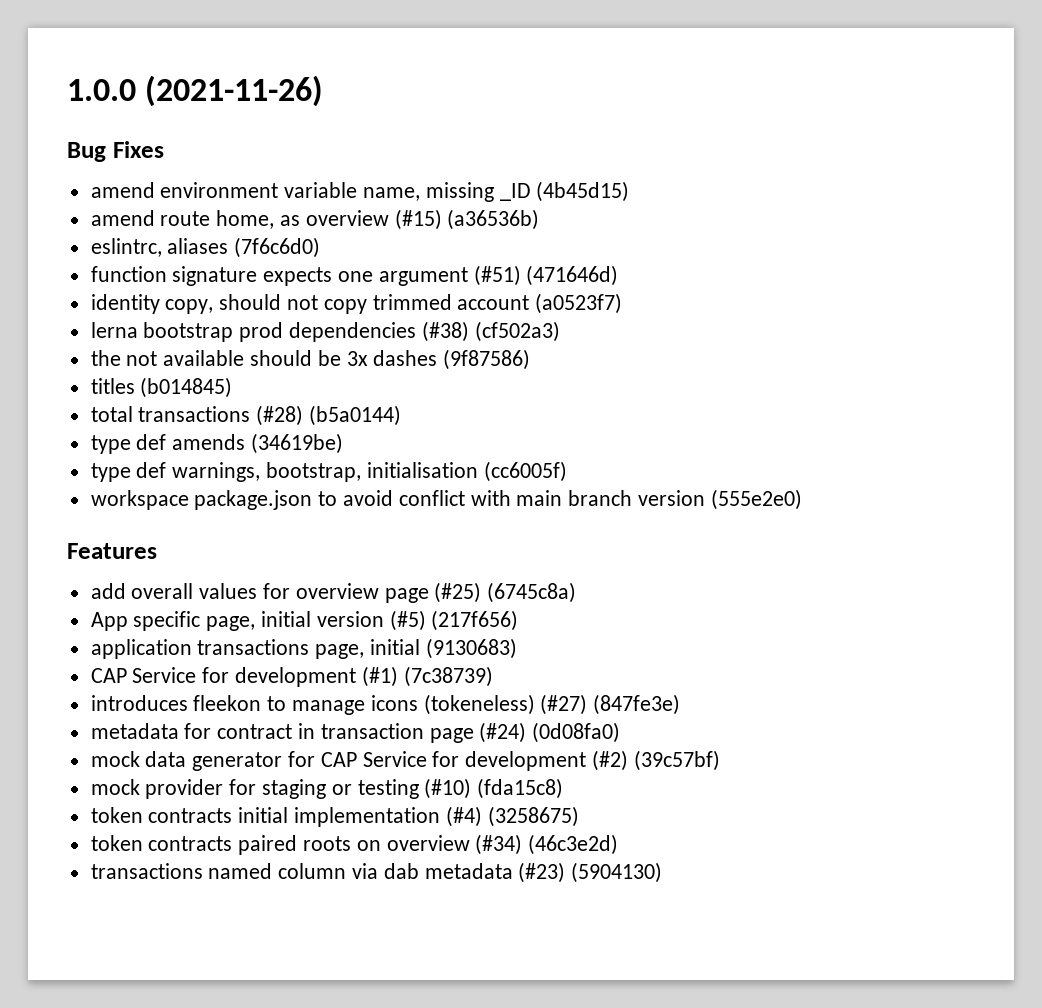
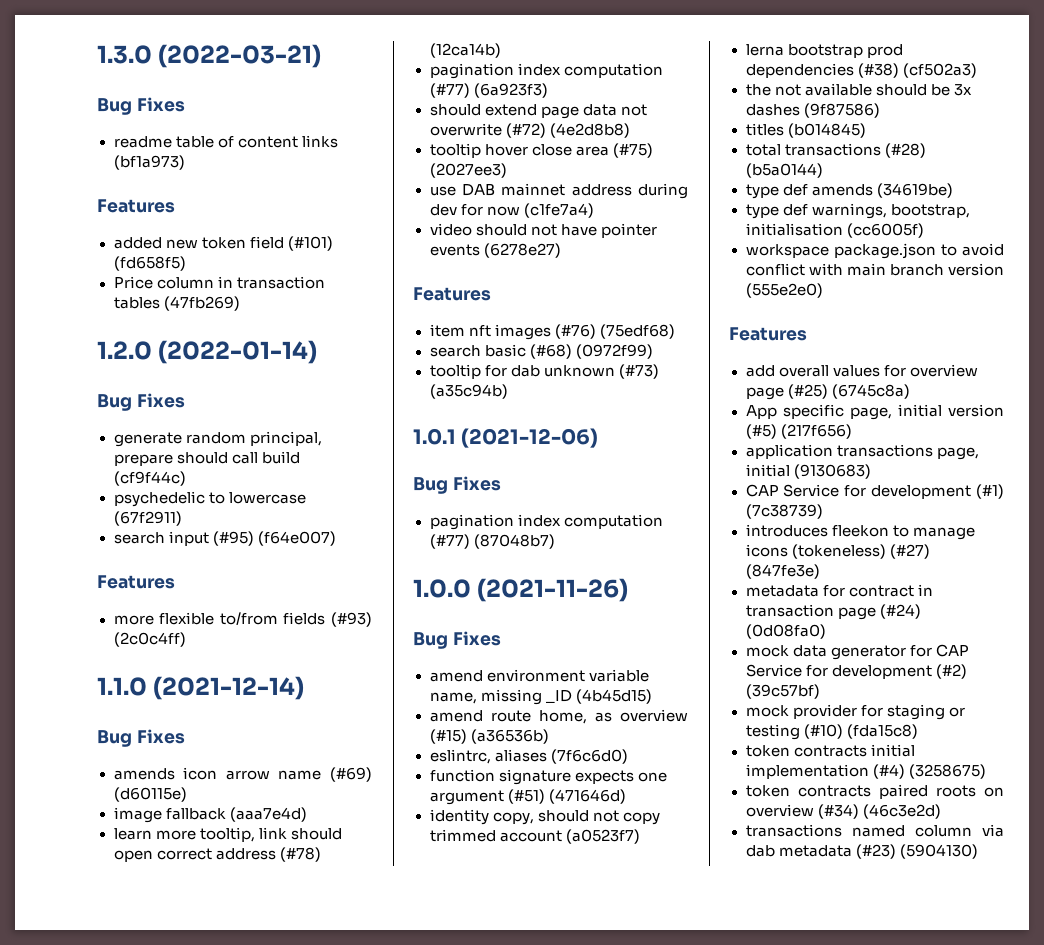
(67, 90) none -> [97,44,322,68] [97,97,185,115] [113,135,338,148] [113,155,185,170] [97,199,175,213] [113,236,333,251] [113,256,186,271] [113,276,325,289] [113,296,240,311] [97,340,318,364] [97,393,185,411] [113,431,322,447] [113,451,300,466] [113,471,186,486] [113,491,306,507] [113,511,182,526] [113,531,336,546] [97,575,175,589] [113,612,372,627] [113,632,186,647] [97,676,305,700] [97,729,185,747] [113,767,372,782] [113,787,187,802] [113,807,307,823] [113,827,342,842] [113,847,321,862] [429,43,501,58] [429,63,663,79] [429,83,548,98] [429,104,647,119] [429,123,630,138] [429,143,653,158] [429,163,507,178] [429,183,688,199] [429,203,594,218] [429,223,657,238] [429,243,561,258] [413,287,491,301] [429,324,675,340] [429,344,653,359] [429,364,659,379] [429,384,508,399] [413,428,599,448] [413,476,501,494] [429,514,663,530] [429,534,555,549] 1.3.0 (2022-03-21) // Bug Fixes // readme table of content links (bf1a973) // Features // added new token field (#101) (fd658f5) // Price column in transaction tables (47fb269) // 1.2.0 (2022-01-14) // Bug Fixes // generate random principal, prepare should call build (cf9f44c) // psychedelic to lowercase (67f2911) // search input (#95) (f64e007) // Features // more flexible to/from fields (#93) (2c0c4ff) // 1.1.0 (2021-12-14) // Bug Fixes // amends icon arrow name (#69) (d60115e) // image fallback (aaa7e4d) // learn more tooltip, link should open correct address (#78) (12ca14b) // pagination index computation (#77) (6a923f3) // should extend page data not overwrite (#72) (4e2d8b8) // tooltip hover close area (#75) (2027ee3) // use DAB mainnet address during dev for now (c1fe7a4) // video should not have pointer events (6278e27) // Features // item nft images (#76) (75edf68) // search basic (#68) (0972f99) // tooltip for dab unknown (#73) (a35c94b) // 1.0.1 (2021-12-06) // Bug Fixes // pagination index computation (#77) (87048b7) //

